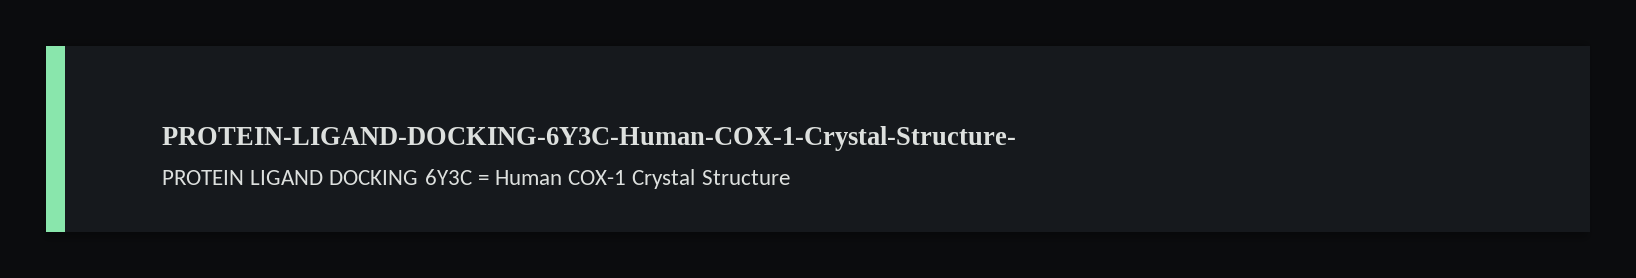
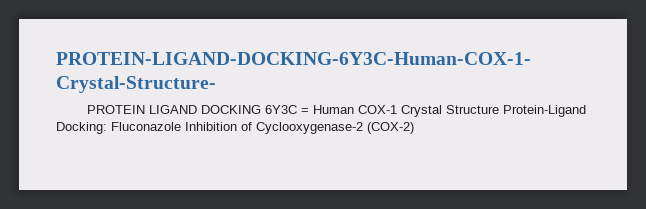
(790, 177) none -> [503,105,587,117] [56,122,414,134] Protein-Ligand Docking: Fluconazole Inhibition of Cyclooxygenase-2 (COX-2)

